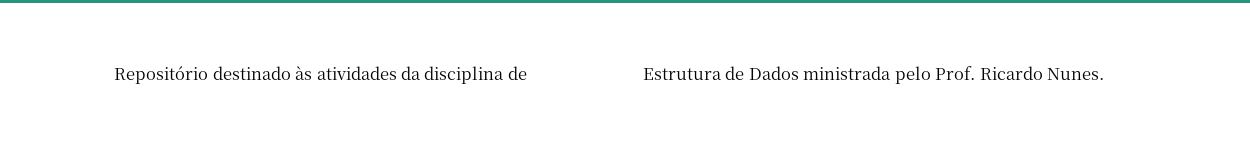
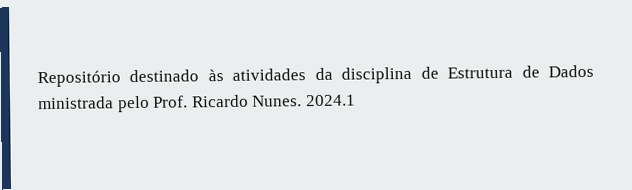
(1105, 74) none -> [305,94,356,107] 2024.1

